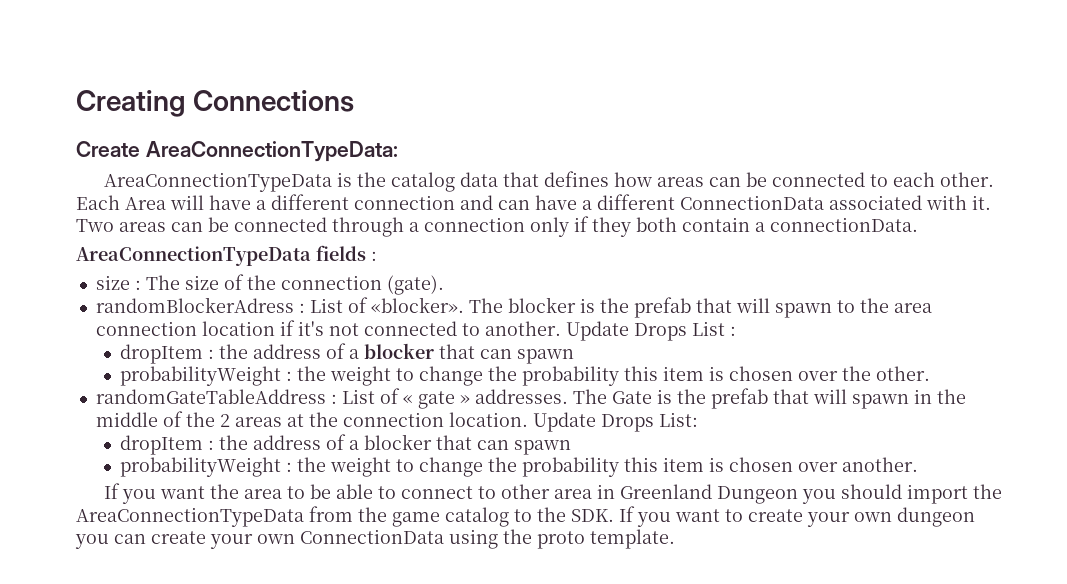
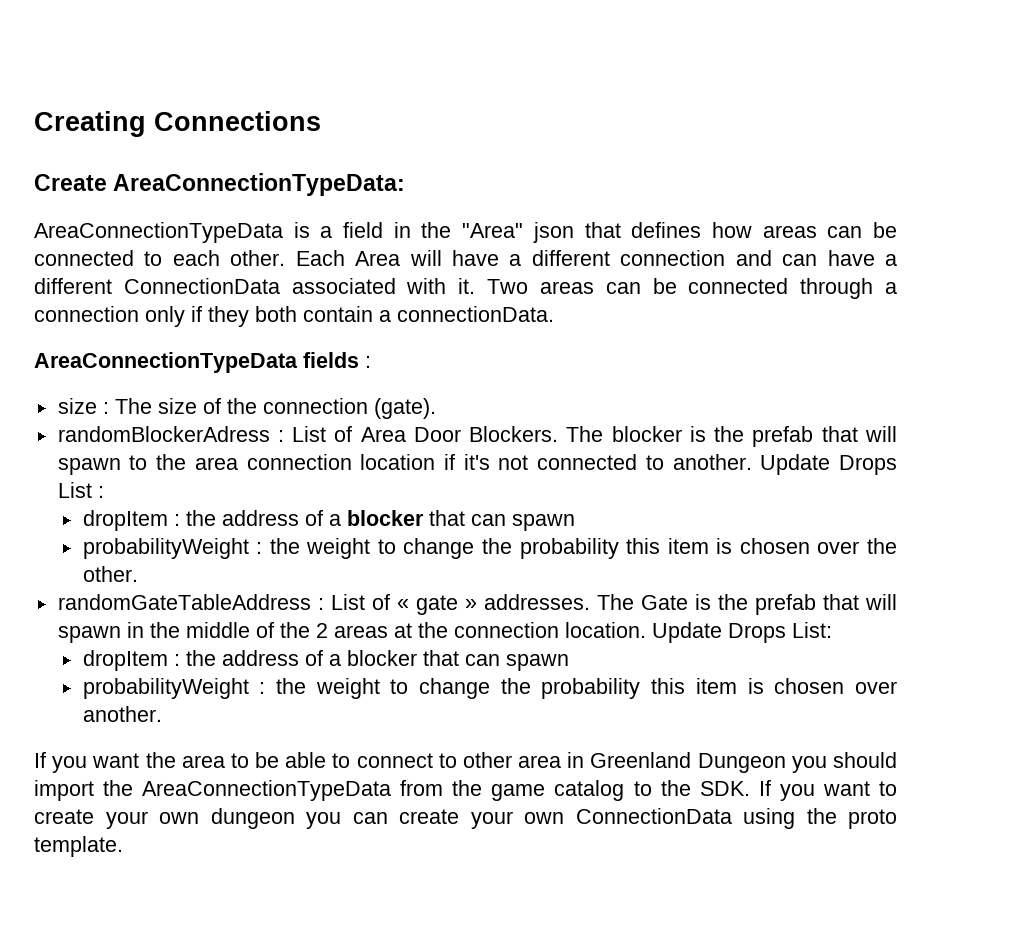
[357,172,499,192] the catalog data -> [320,222,574,243] a field in the "Area" json
[370,297,464,313] «blocker». -> [360,426,559,442] Area Door Blockers.

